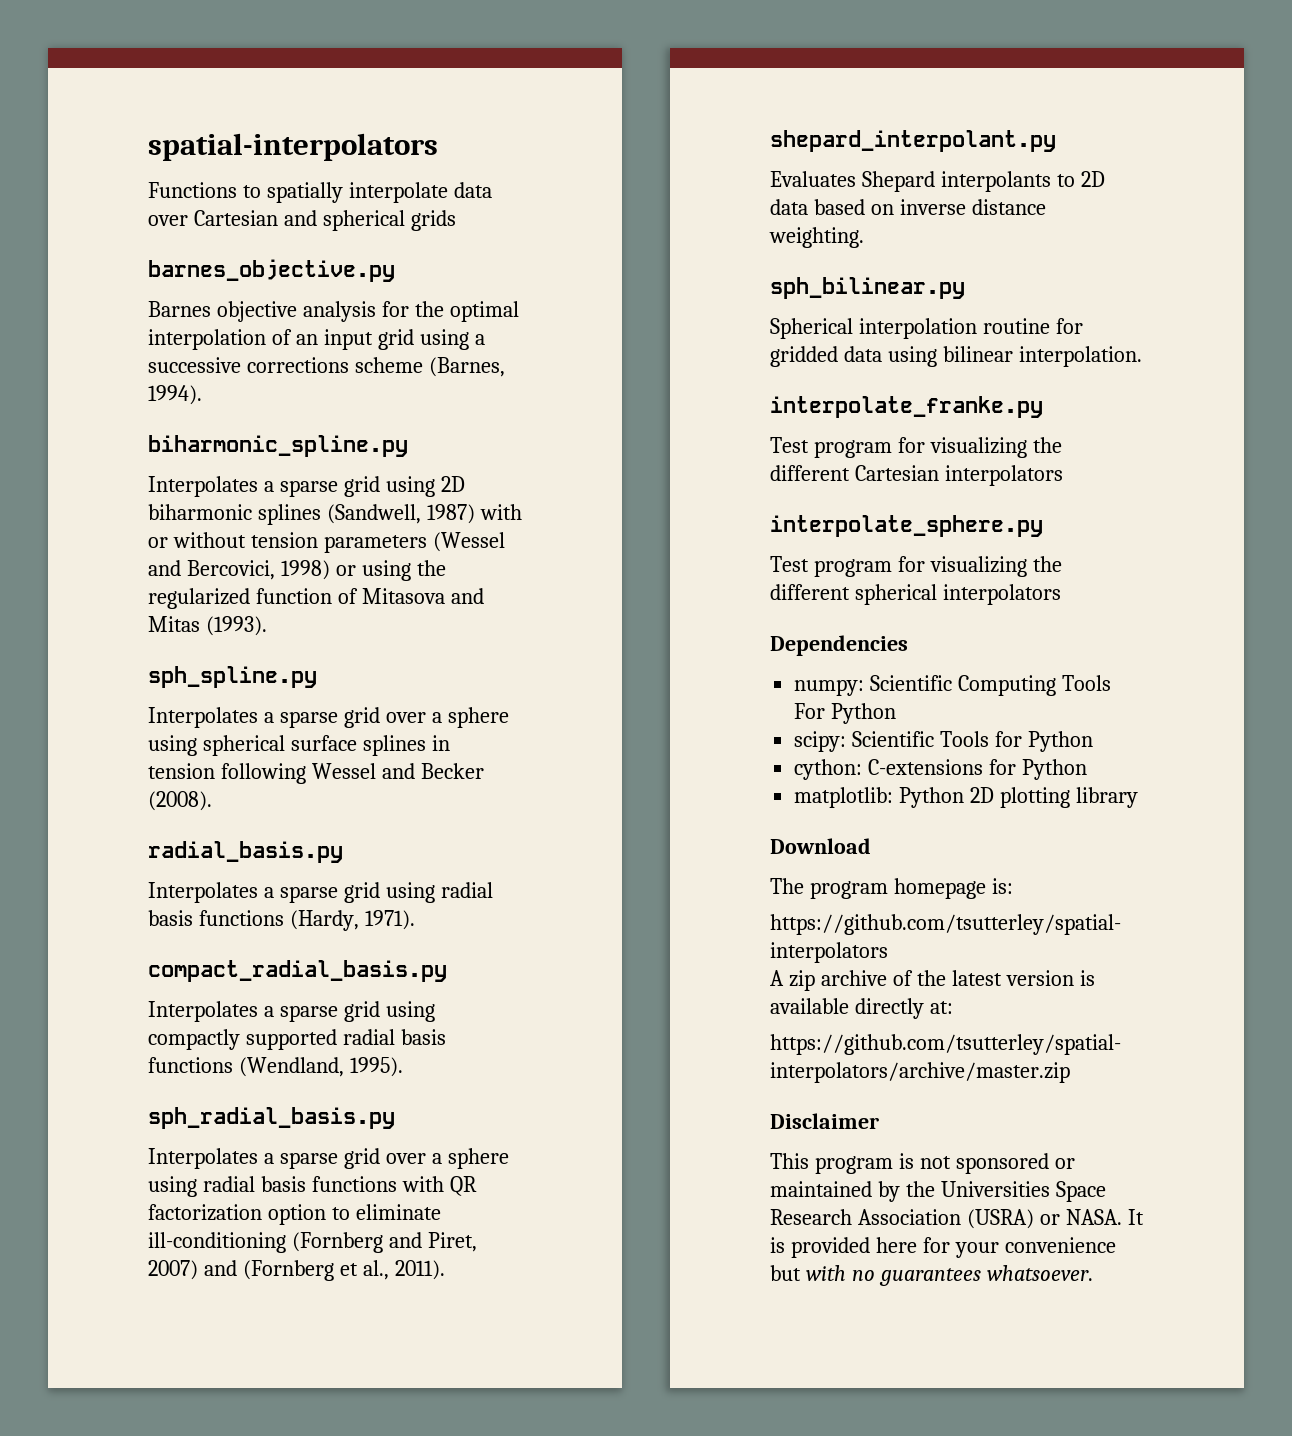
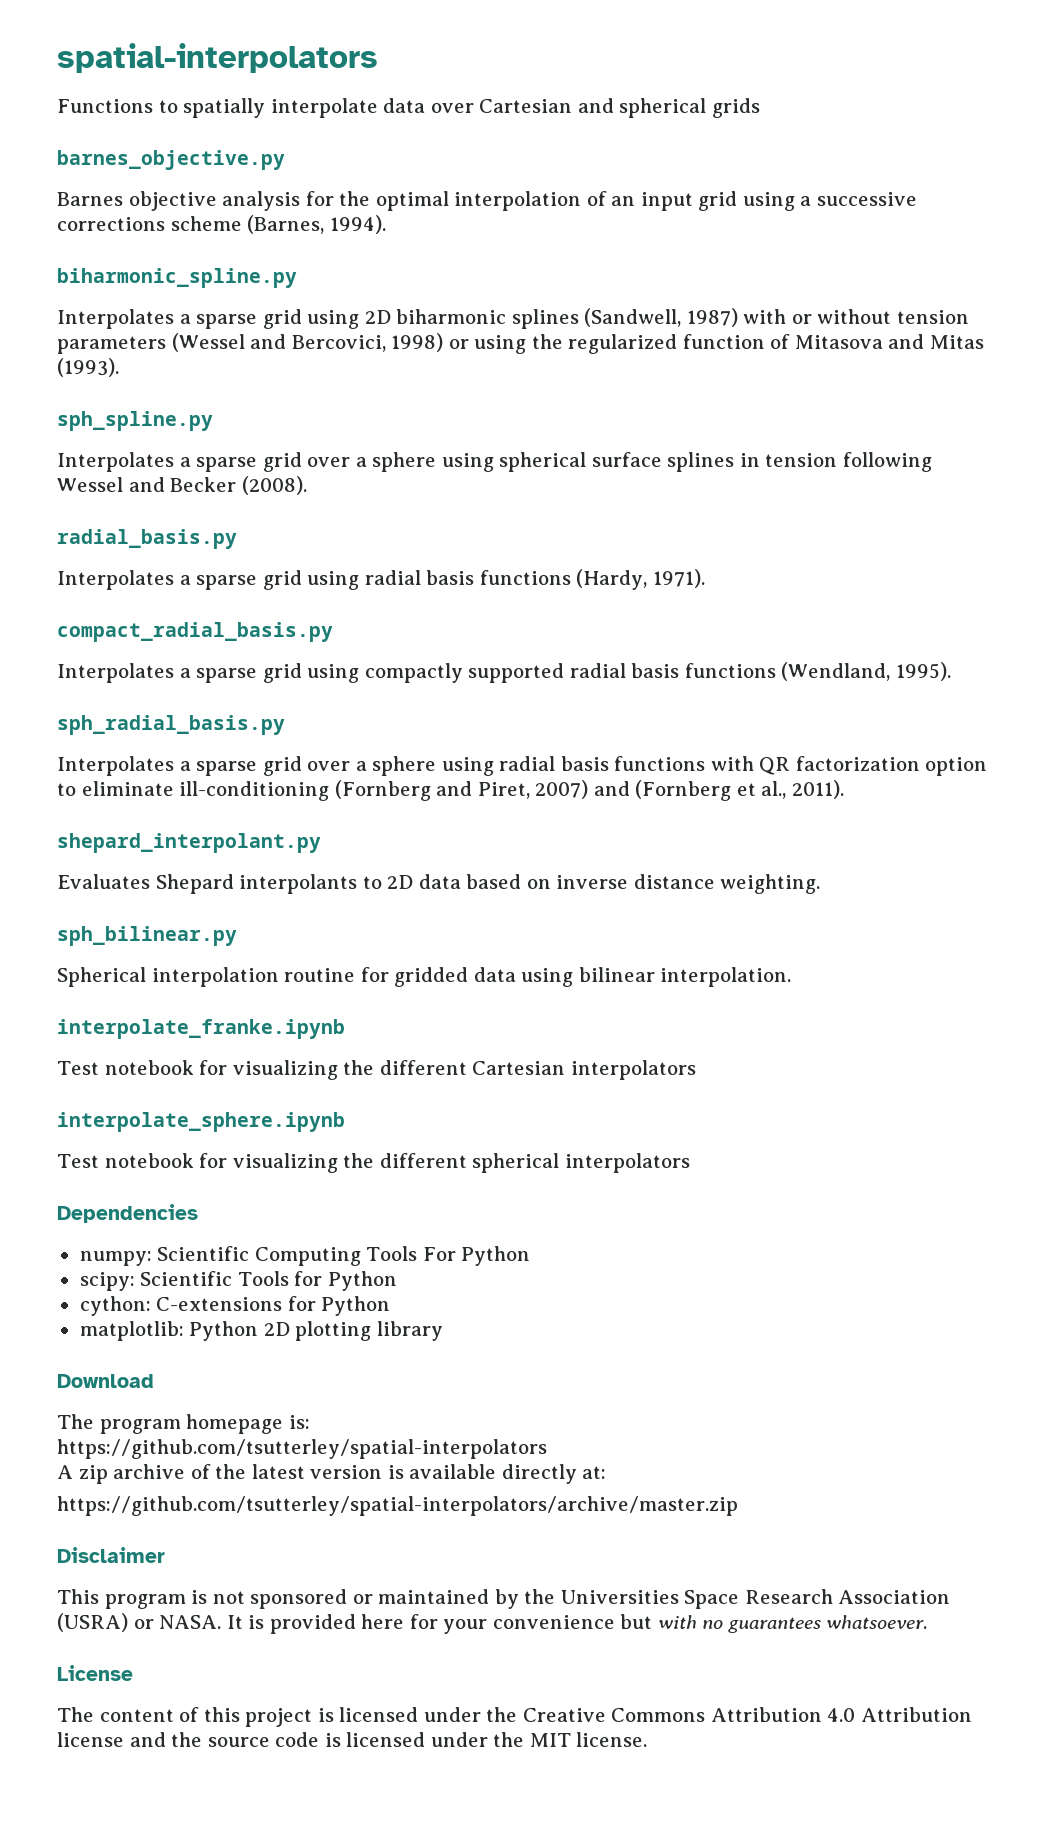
[770,396,1043,418] [770,437,892,458] interpolate_franke.py // Test program -> [57,1019,345,1039] [57,1060,194,1075] interpolate_franke.ipynb // Test notebook
[770,515,1043,537] [770,556,892,577] interpolate_sphere.py // Test program -> [57,1112,345,1132] [57,1153,194,1168] interpolate_sphere.ipynb // Test notebook
(1093, 1273) none -> [57,1665,133,1681] [57,1707,972,1727] [57,1732,648,1747] // License // The content of this project is licensed under the Creative Commons Attribution 4.0 Attribution license and the source code is licensed under the MIT license.

